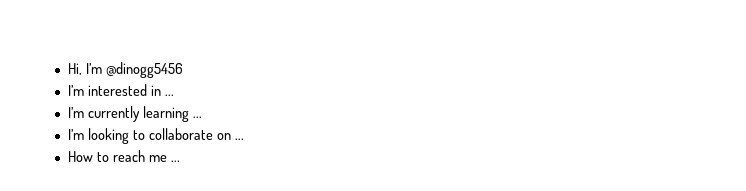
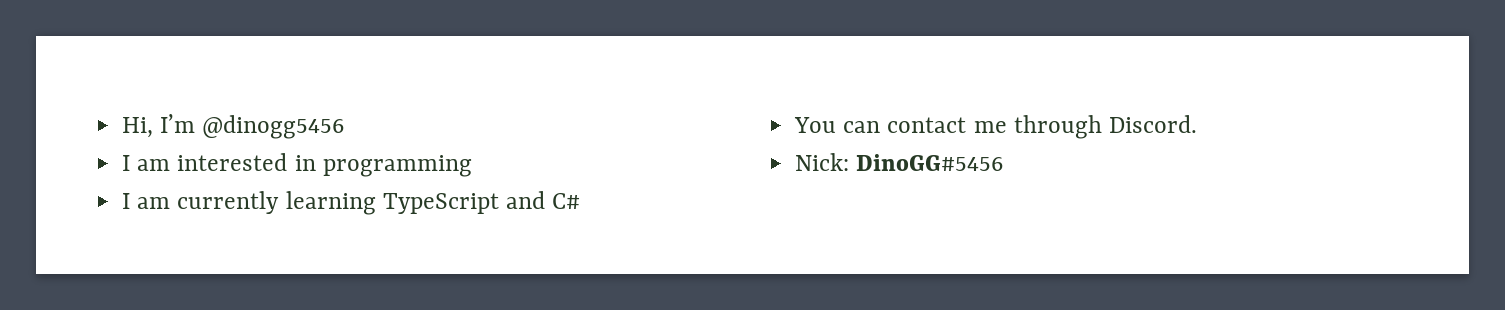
[67,84,174,96] [67,106,202,122] [67,128,244,144] [67,150,180,162] I’m interested in ... // I’m currently learning ... // I’m looking to collaborate on ... // How to reach me ... -> [122,153,472,177] [122,191,581,215] [794,115,1197,139] [795,153,1004,171] I am interested in programming // I am currently learning TypeScript and C# // You can contact me through Discord. // Nick: DinoGG#5456

